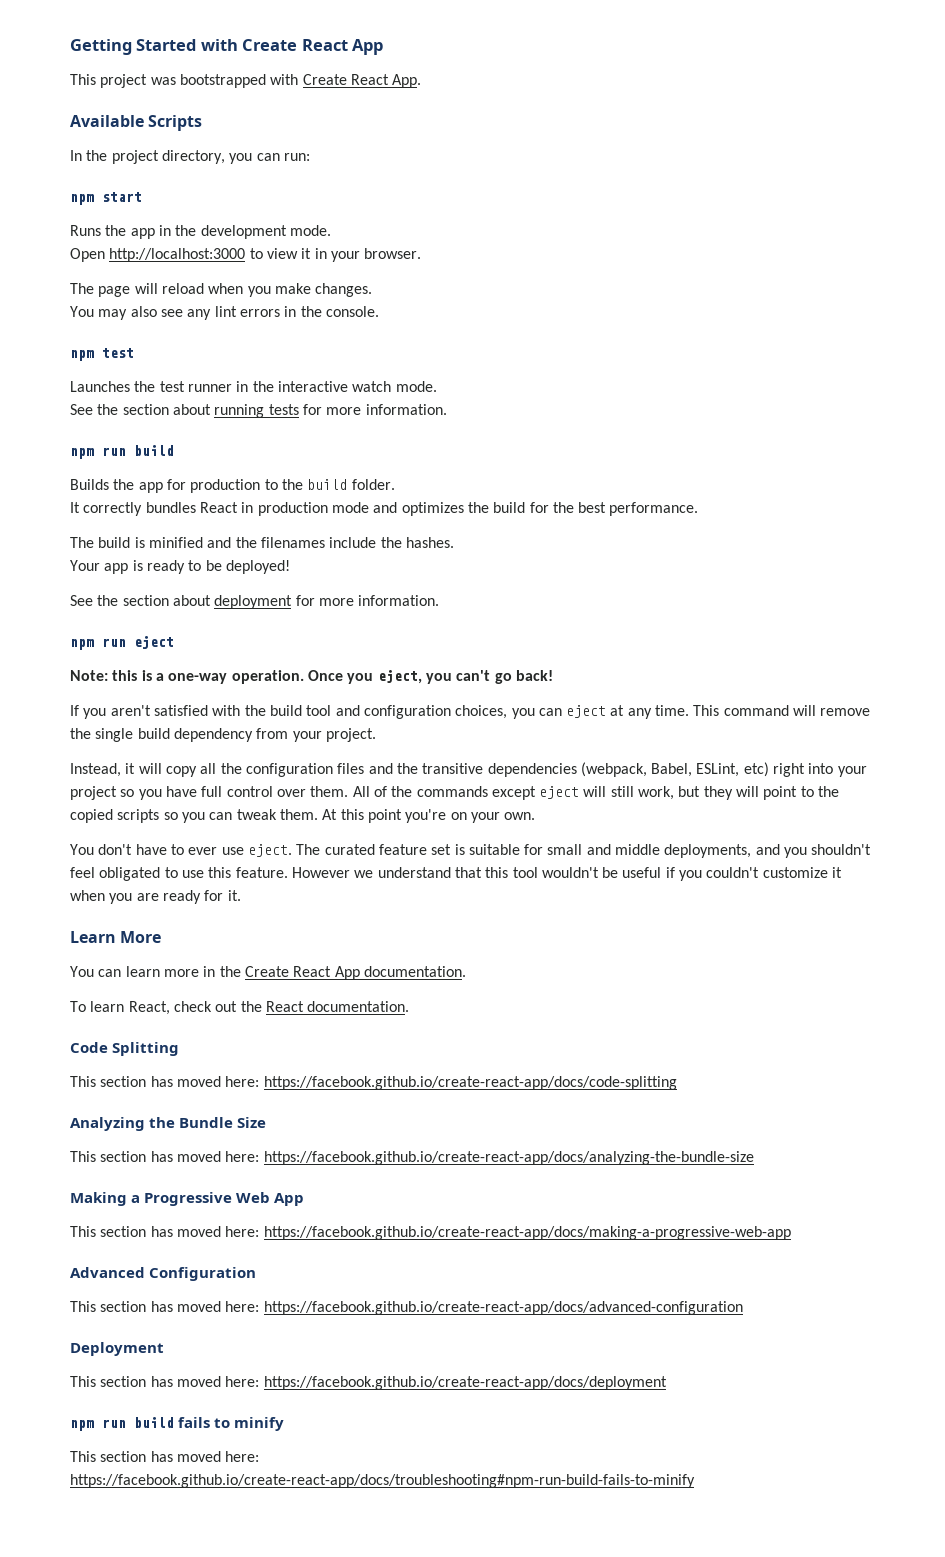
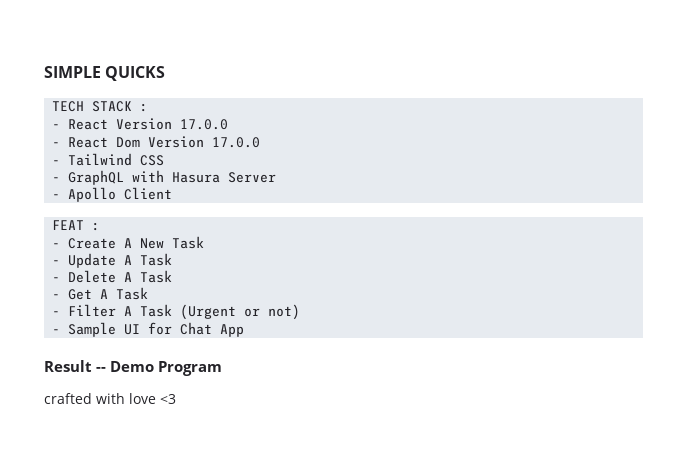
[70,39,384,55] [70,74,422,88] [70,115,203,131] [70,150,310,164] [70,192,142,205] [70,225,331,239] [70,248,422,262] [70,283,373,297] [70,306,379,320] [70,348,134,361] [70,381,437,392] [70,404,447,418] [70,445,174,459] [70,479,395,493] [70,502,699,516] [70,537,454,548] [70,560,290,574] [70,595,440,609] [70,636,174,650] [70,670,553,684] [70,705,871,719] [70,728,376,742] [70,762,867,777] [70,786,840,800] [70,809,536,823] [70,844,872,858] [70,867,843,881] [70,890,241,904] [70,931,162,943] [70,966,466,980] [70,1001,410,1015] [70,1042,180,1056] [70,1076,677,1090] [70,1117,267,1131] [70,1151,754,1165] [70,1192,305,1206] [70,1226,791,1240] [70,1267,257,1281] [70,1301,743,1315] [70,1342,164,1356] [70,1376,667,1390] [70,1417,285,1431] [70,1451,260,1462] [70,1474,695,1488] Getting Started with Create React App // This project was bootstrapped with Create React App. // Available Scripts // In the project directory, you can run: // npm start // Runs the app in the development mode. // Open http://localhost:3000 to view it in your browser. // The page will reload when you make changes. // You may also see any lint errors in the console. // npm test // Launches the test runner in the interactive watch mode. // See the section about running tests for more information. // npm run build // Builds the app for production to the build folder. // It correctly bundles React in production mode and optimizes the build for the best performance. // The build is minified and the filenames include the hashes. // Your app is ready to be deployed! // See the section about deployment for more information. // npm run eject // Note: this is a one-way operation. Once you eject, you can't go back! // If you aren't satisfied with the build tool and configuration choices, you can eject at any time. This command will remove the single build dependency from your project. // Instead, it will copy all the configuration files and the transitive dependencies (webpack, Babel, ESLint, etc) right into your project so you have full control over them. All of the commands except eject will still work, but they will point to the copied scripts so you can tweak them. At this point you're on your own. // You don't have to ever use eject. The curated feature set is suitable for small and middle deployments, and you shouldn't feel obligated to use this feature. However we understand that this tool wouldn't be useful if you couldn't customize it when you are ready for it. // Learn More // You can learn more in the Create React App documentation. // To learn React, check out the React documentation. // Code Splitting // This section has moved here: https://facebook.github.io/create-react-app/docs/code-splitting // Analyzing the Bundle Size // This section has moved here: https://facebook.github.io/create-react-app/docs/analyzing-the-bundle-size // Making a Progressive Web App // This section has moved here: https://facebook.github.io/create-react-app/docs/making-a-progressive-web-app // Advanced Configuration // This section has moved here: https://facebook.github.io/create-react-app/docs/advanced-configuration // Deployment // This section has moved here: https://facebook.github.io/create-react-app/docs/deployment // npm run build fails to minify // This section has moved here: https://facebook.github.io/create-react-app/docs/troubleshooting#npm-run-build-fails-to-minify -> [44,66,166,81] [52,101,149,112] [52,118,229,130] [52,136,261,148] [52,153,165,166] [52,170,277,185] [52,187,173,202] [52,220,101,231] [52,236,205,249] [52,253,173,268] [52,270,173,283] [52,287,149,300] [52,304,301,320] [52,322,245,337] [44,360,222,376] [44,393,176,404] SIMPLE QUICKS // TECH STACK : // - React Version 17.0.0 // - React Dom Version 17.0.0 // - Tailwind CSS // - GraphQL with Hasura Server // - Apollo Client // FEAT : // - Create A New Task // - Update A Task // - Delete A Task // - Get A Task // - Filter A Task (Urgent or not) // - Sample UI for Chat App // Result -- Demo Program // crafted with love <3

